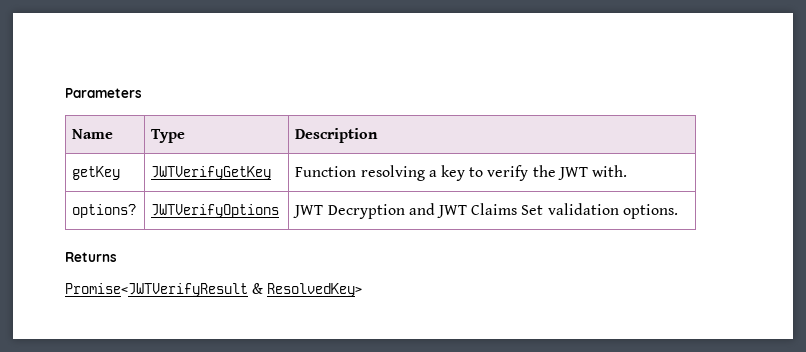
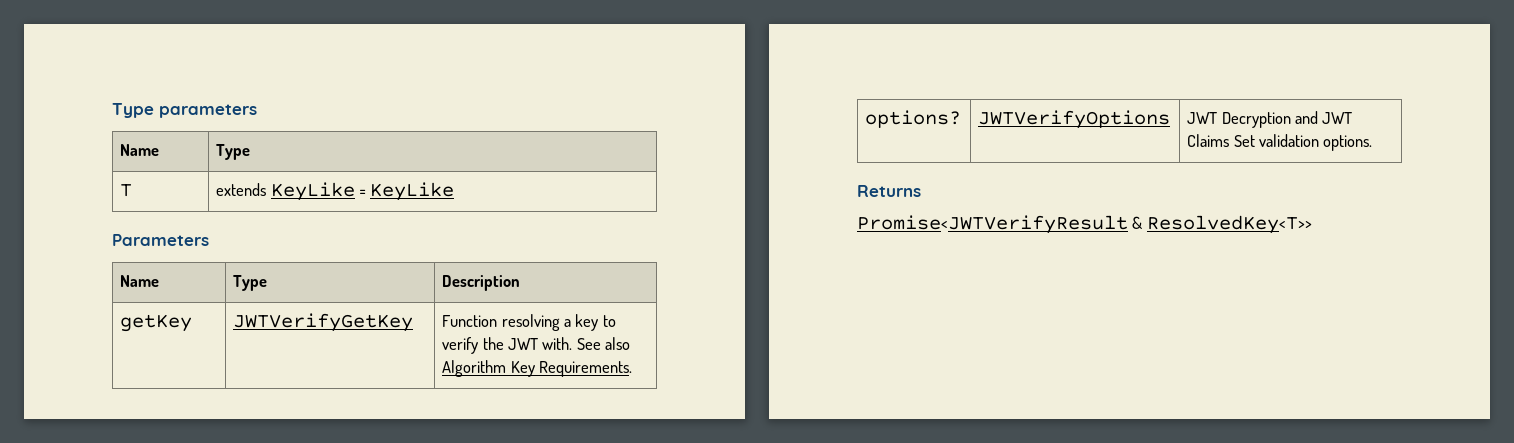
(65, 93) none -> [112,103,257,118] [120,144,160,156] [216,144,251,160] [120,184,133,197] [216,182,455,201] Type parameters // Name | Type // T | extends KeyLike = KeyLike //
(627, 171) none -> [576,337,631,350] [442,360,632,377] See also Algorithm Key Requirements.
[267,283,363,297] ResolvedKey> -> [1146,215,1312,234] ResolvedKey<T>>

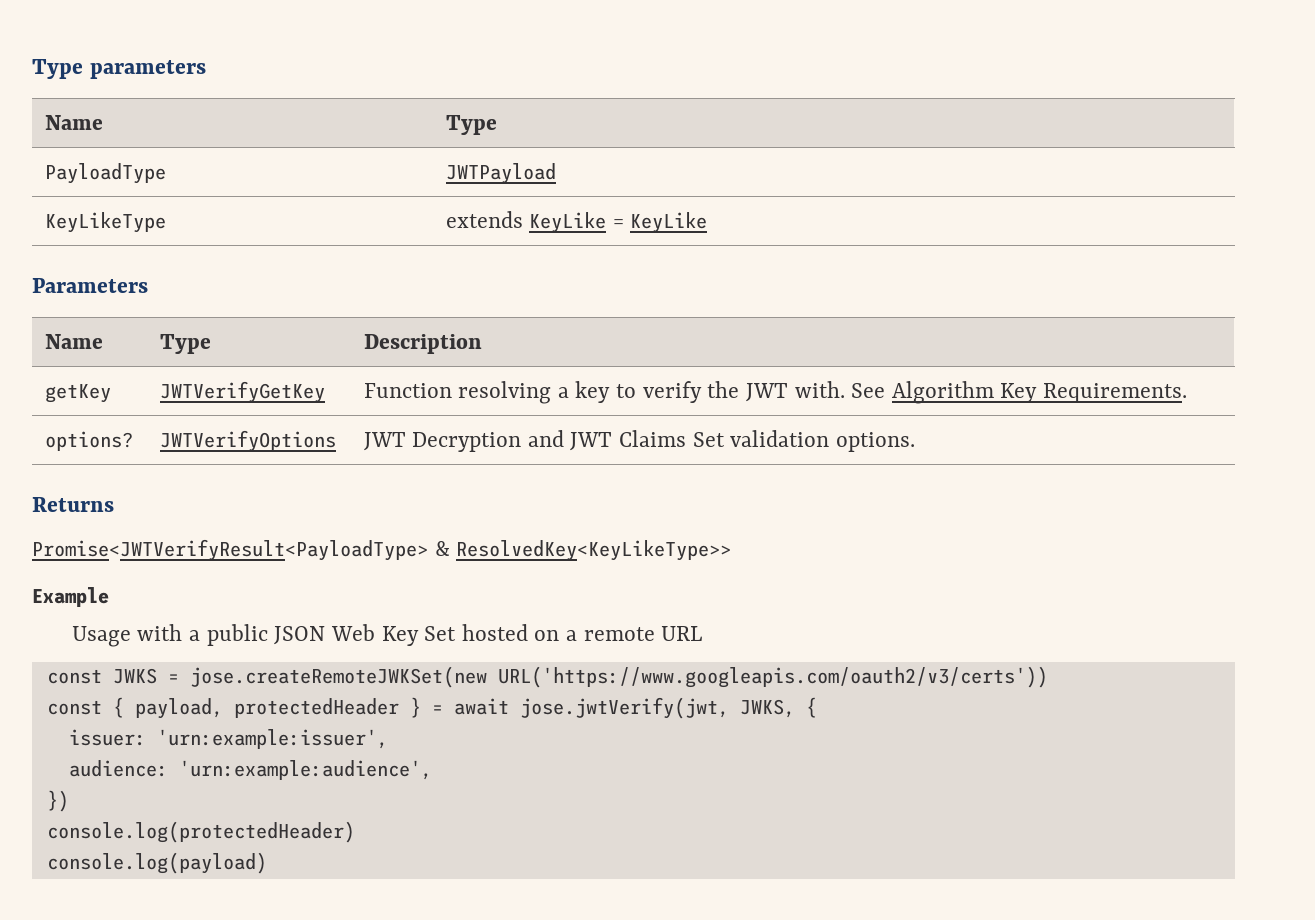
[120,184,133,197] T -> [44,163,166,184] [445,163,556,184] [44,212,166,233] PayloadType | JWTPayload // KeyLikeType
[605,337,631,350] also -> (886, 390) none
[857,215,1312,234] Promise<JWTVerifyResult & ResolvedKey<T>> -> [32,539,732,561] [32,587,109,607] [71,624,703,647] [46,666,1048,688] [46,697,817,719] [68,729,388,749] [68,760,432,780] [46,790,69,812] [46,821,355,843] [46,852,267,874] Promise<JWTVerifyResult<PayloadType> & ResolvedKey<KeyLikeType>> // Example // Usage with a public JSON Web Key Set hosted on a remote URL // const JWKS = jose.createRemoteJWKSet(new URL('https://www.googleapis.com/oauth2/v3/certs')) // const { payload, protectedHeader } = await jose.jwtVerify(jwt, JWKS, { // issuer: 'urn:example:issuer', // audience: 'urn:example:audience', // }) // console.log(protectedHeader) // console.log(payload)

